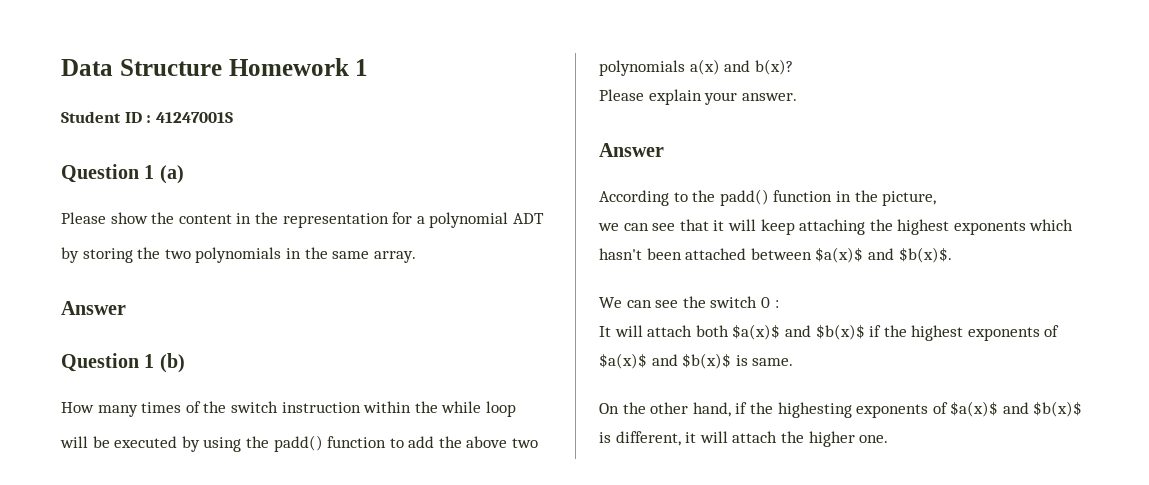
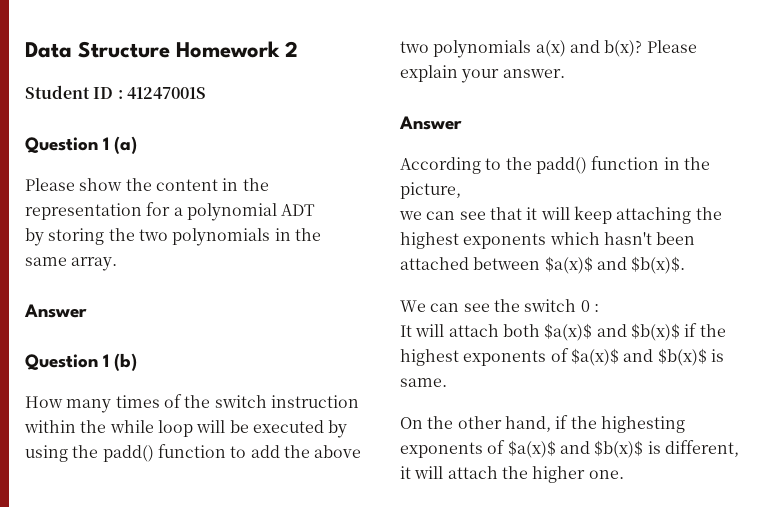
[355,59,369,76] 1 -> [285,41,299,57] 2
(516, 409) // -> (193, 428) none
(793, 67) // -> (643, 48) none

